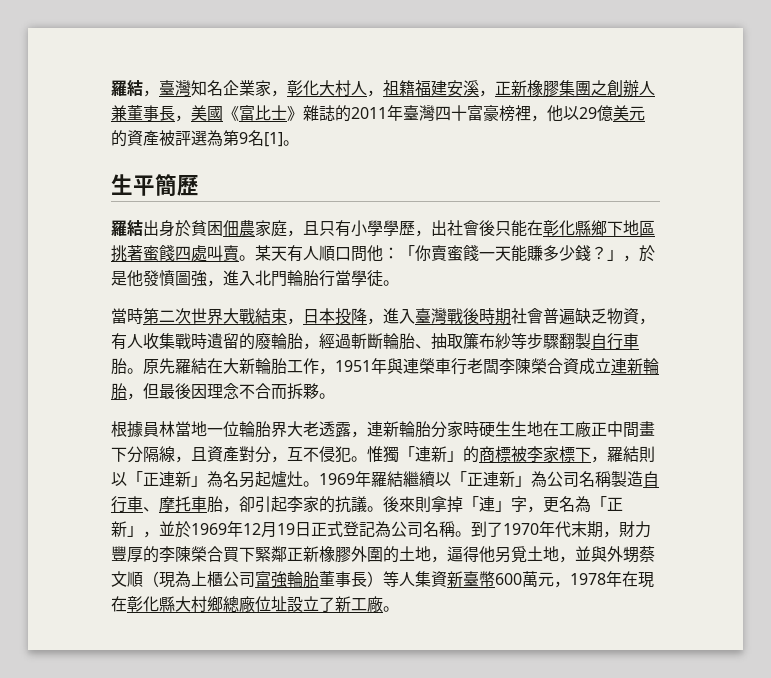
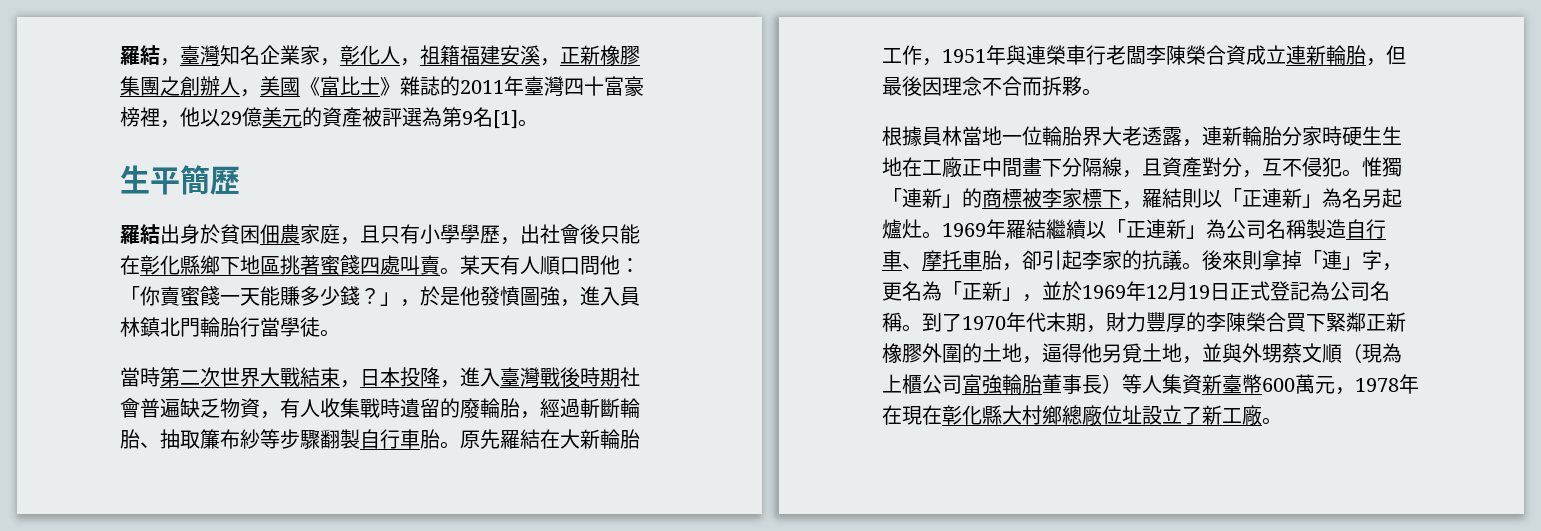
[319,80,351,96] 大村 -> (380, 55) none
[111,105,175,121] 兼董事長 -> (240, 86) none
(255, 278) none -> [620,287,640,306] [120,317,160,337] 員林鎮

